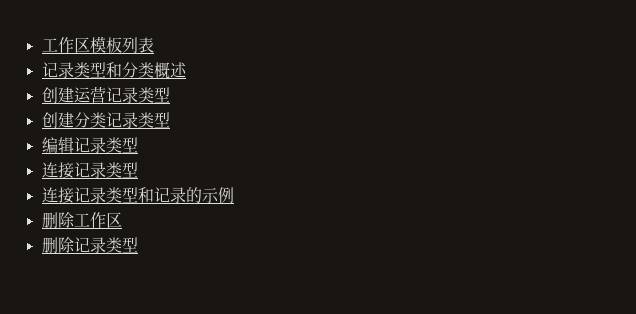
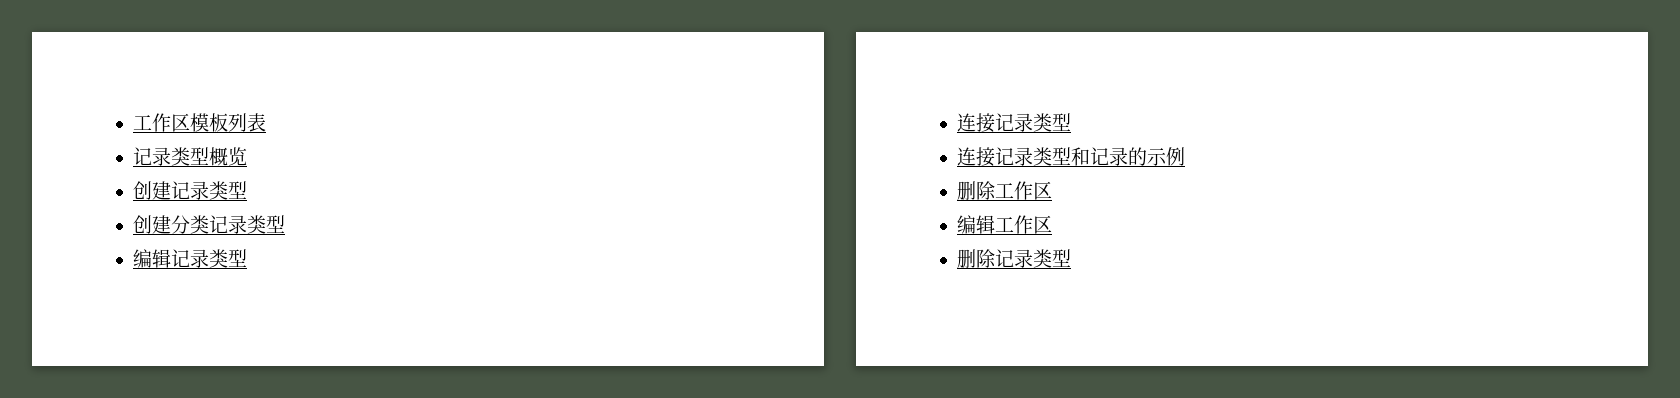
[105,62,187,79] [41,86,106,103] 和分类概述 // 创建运营 -> [208,147,247,166] [132,181,171,200] 概览 // 创建
(122, 220) none -> [956,215,1052,234] // 编辑工作区

